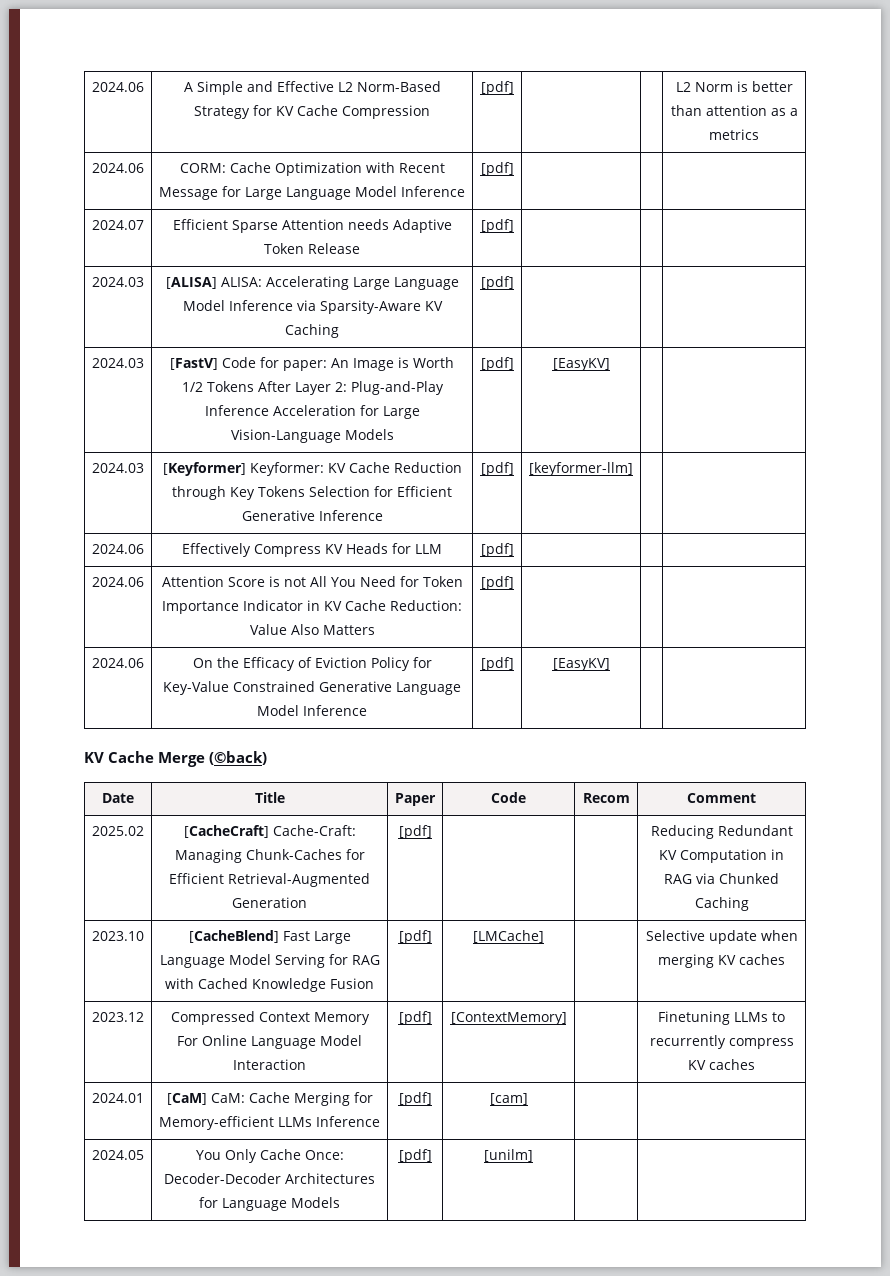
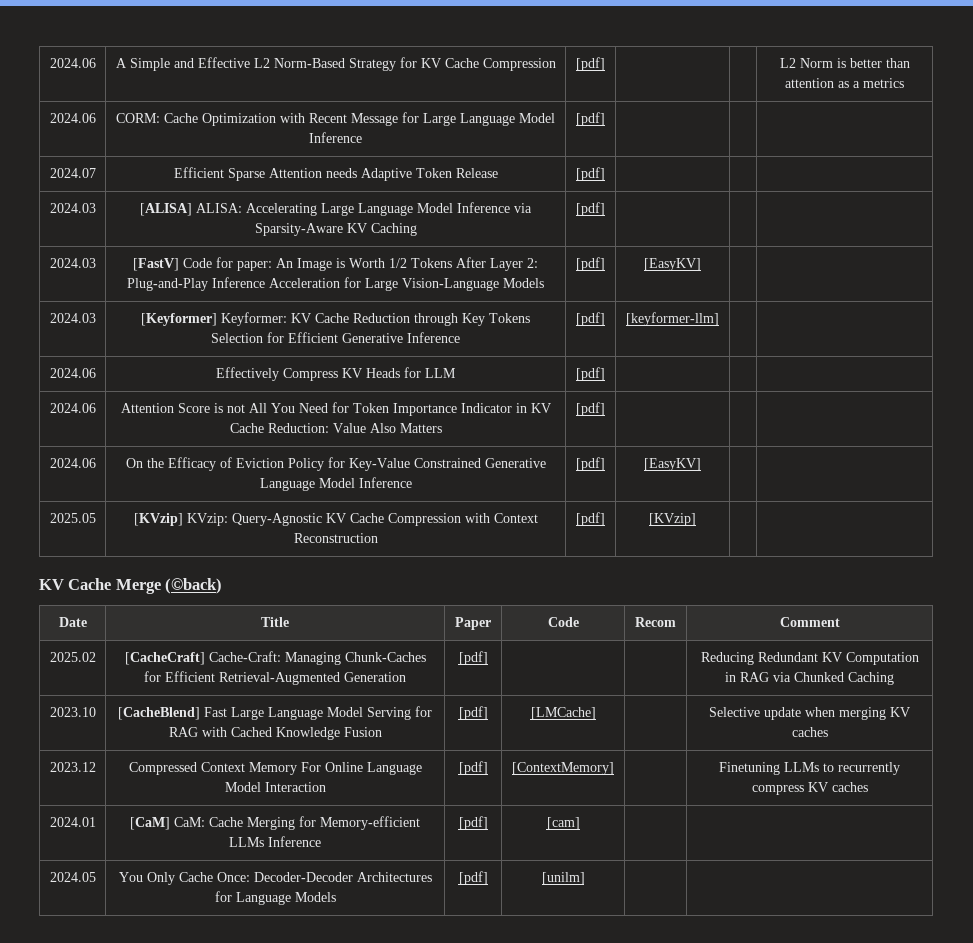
(610, 664) none -> [49,513,96,523] [133,513,538,526] [293,533,378,543] [576,512,605,526] [649,513,696,526] // 2025.05 | [KVzip] KVzip: Query-Agnostic KV Cache Compression with Context Reconstruction | [pdf] | [KVzip] | |

